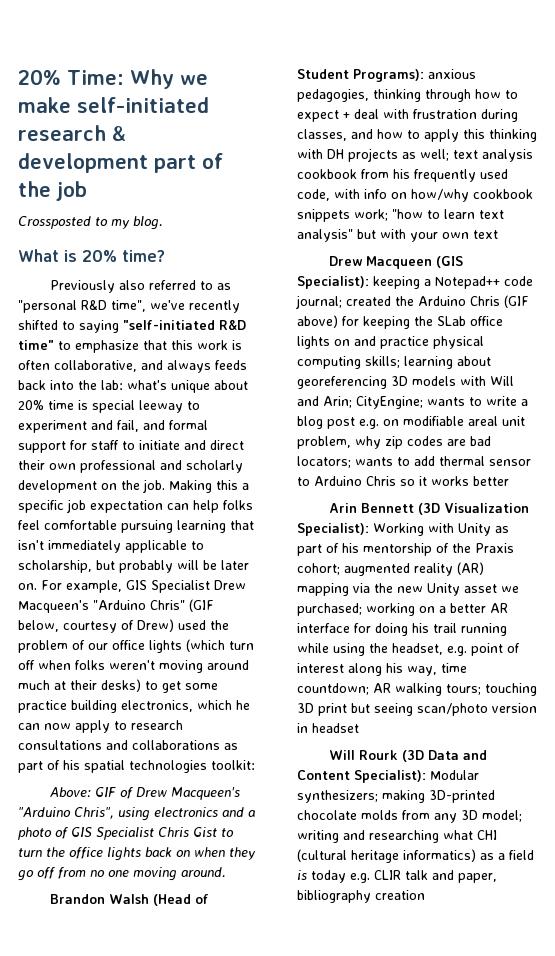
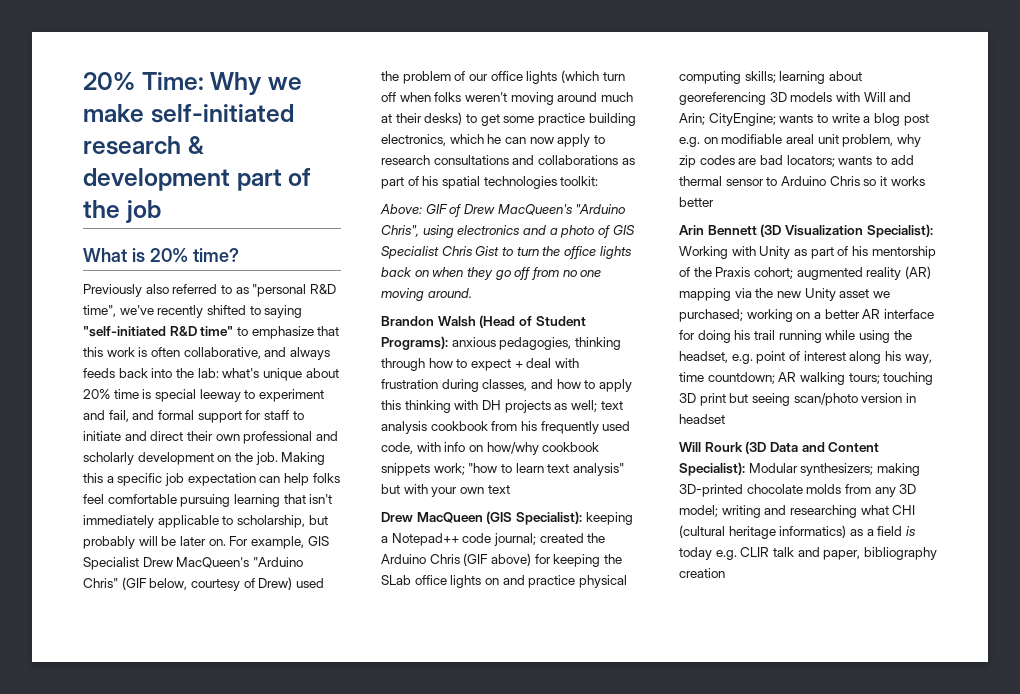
[18,216,163,230] // Crossposted to my blog. -> (161, 211) none
[18,600,89,613] Macqueen's -> [176,557,250,568] MacQueen's
[170,787,240,800] Macqueen's -> [497,204,573,215] MacQueen's
[365,256,432,269] Macqueen -> [416,512,483,523] MacQueen

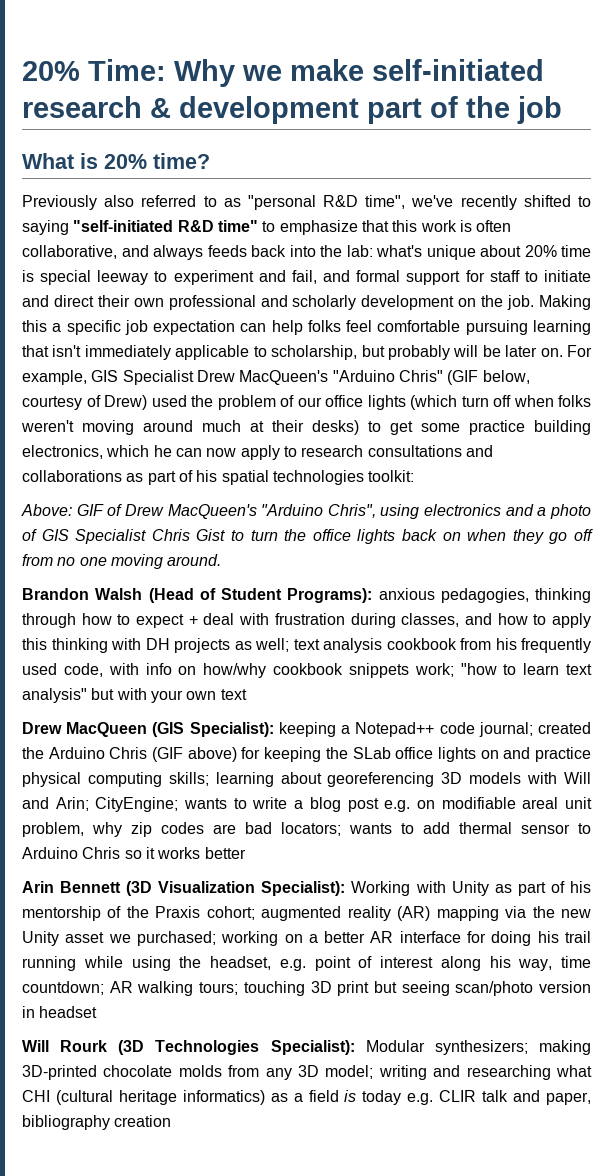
[769,442,880,452] Data and Content -> [155,1040,260,1055] Technologies

